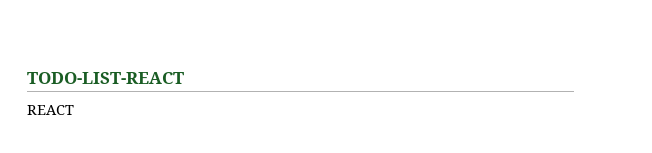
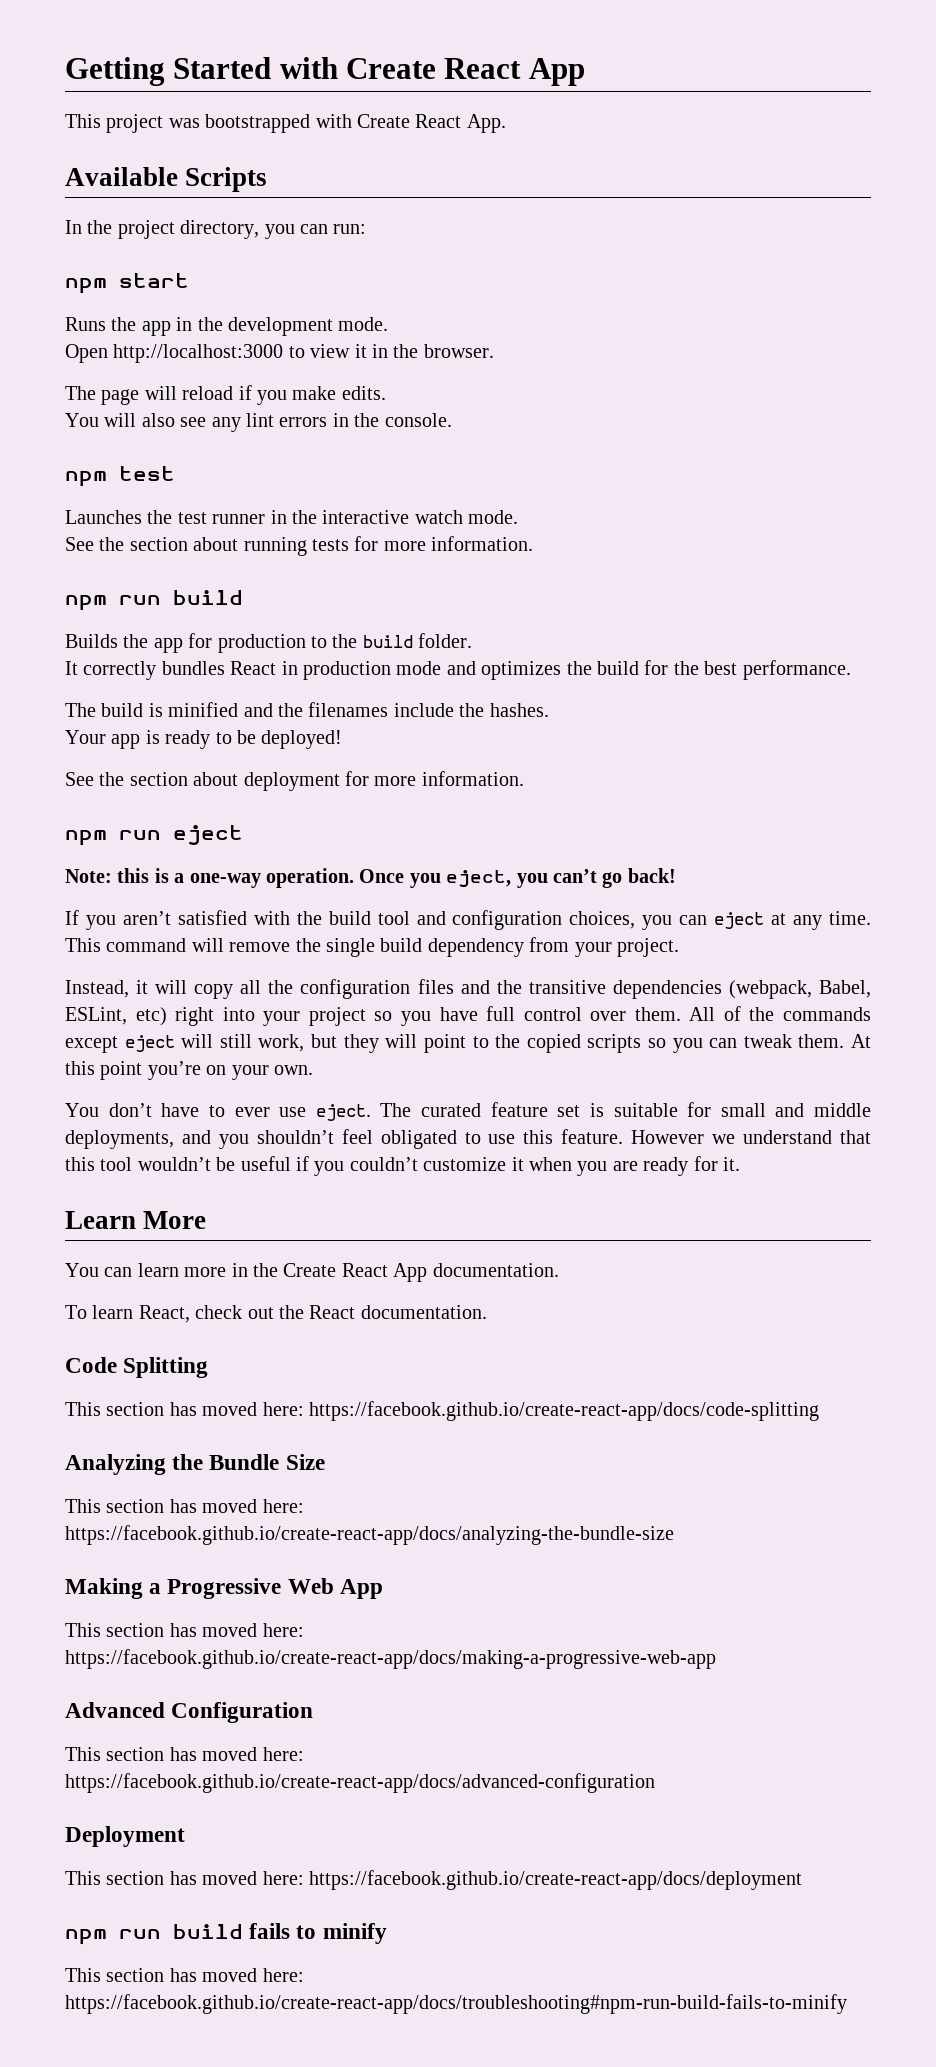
[27,72,184,84] [27,105,74,115] TODO-LIST-REACT // REACT -> [65,57,585,86] [65,114,506,133] [65,167,268,192] [65,220,367,239] [65,273,189,294] [65,317,389,336] [65,344,494,363] [65,385,386,405] [65,413,452,432] [65,466,175,487] [65,510,519,524] [65,536,534,556] [65,590,243,611] [65,633,473,653] [65,660,851,680] [65,702,549,717] [65,730,343,749] [65,771,524,791] [65,825,243,846] [65,868,676,888] [65,910,871,930] [65,937,679,957] [65,979,872,999] [65,1006,871,1026] [65,1034,871,1053] [65,1061,313,1080] [65,1102,871,1121] [65,1129,871,1149] [65,1156,740,1176] [65,1211,207,1229] [65,1263,559,1282] [65,1305,487,1323] [65,1357,209,1378] [65,1401,819,1421] [65,1454,325,1475] [65,1499,304,1513] [65,1525,674,1545] [65,1578,383,1599] [65,1623,304,1637] [65,1649,716,1669] [65,1702,314,1723] [65,1747,304,1761] [65,1773,655,1793] [65,1826,185,1847] [65,1870,802,1890] [65,1923,387,1945] [65,1968,304,1982] [65,1994,847,2014] Getting Started with Create React App // This project was bootstrapped with Create React App. // Available Scripts // In the project directory, you can run: // npm start // Runs the app in the development mode. // Open http://localhost:3000 to view it in the browser. // The page will reload if you make edits. // You will also see any lint errors in the console. // npm test // Launches the test runner in the interactive watch mode. // See the section about running tests for more information. // npm run build // Builds the app for production to the build folder. // It correctly bundles React in production mode and optimizes the build for the best performance. // The build is minified and the filenames include the hashes. // Your app is ready to be deployed! // See the section about deployment for more information. // npm run eject // Note: this is a one-way operation. Once you eject, you can’t go back! // If you aren’t satisfied with the build tool and configuration choices, you can eject at any time. This command will remove the single build dependency from your project. // Instead, it will copy all the configuration files and the transitive dependencies (webpack, Babel, ESLint, etc) right into your project so you have full control over them. All of the commands except eject will still work, but they will point to the copied scripts so you can tweak them. At this point you’re on your own. // You don’t have to ever use eject. The curated feature set is suitable for small and middle deployments, and you shouldn’t feel obligated to use this feature. However we understand that this tool wouldn’t be useful if you couldn’t customize it when you are ready for it. // Learn More // You can learn more in the Create React App documentation. // To learn React, check out the React documentation. // Code Splitting // This section has moved here: https://facebook.github.io/create-react-app/docs/code-splitting // Analyzing the Bundle Size // This section has moved here: https://facebook.github.io/create-react-app/docs/analyzing-the-bundle-size // Making a Progressive Web App // This section has moved here: https://facebook.github.io/create-react-app/docs/making-a-progressive-web-app // Advanced Configuration // This section has moved here: https://facebook.github.io/create-react-app/docs/advanced-configuration // Deployment // This section has moved here: https://facebook.github.io/create-react-app/docs/deployment // npm run build fails to minify // This section has moved here: https://facebook.github.io/create-react-app/docs/troubleshooting#npm-run-build-fails-to-minify

